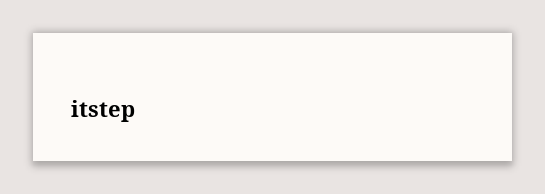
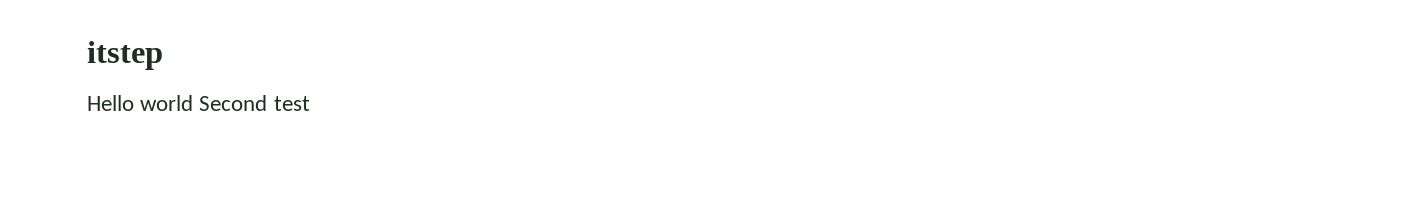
(135, 111) none -> [87,95,310,111] // Hello world Second test

